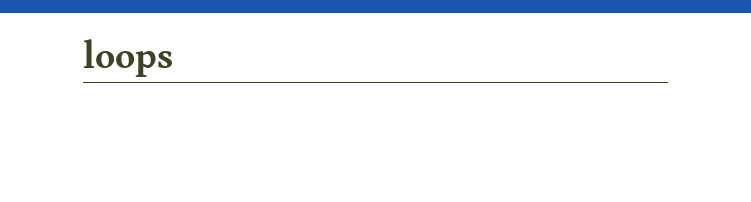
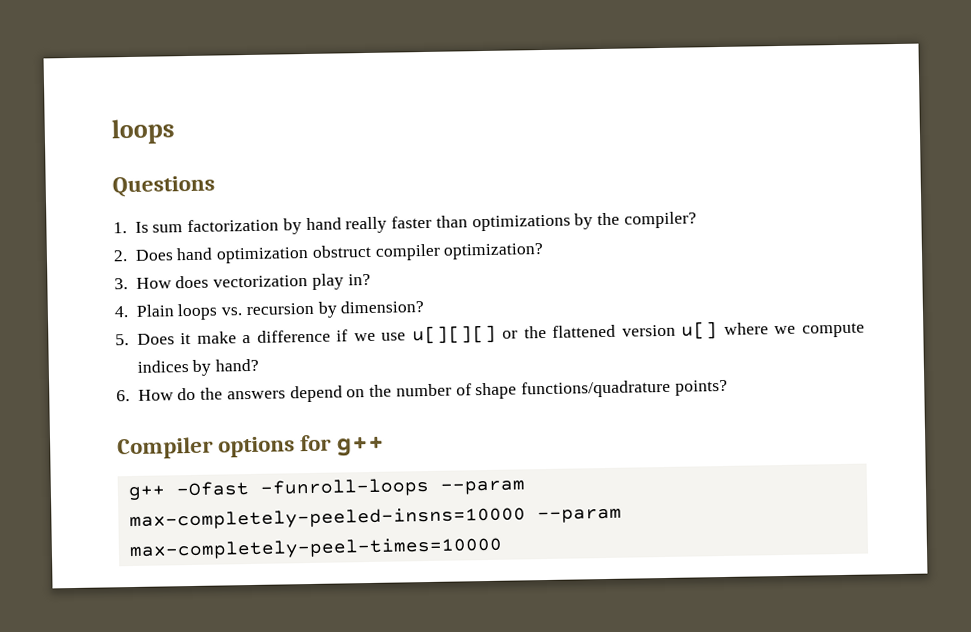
[83,39,173,77] loops -> [111,118,176,145] [112,175,215,198] [113,211,697,235] [113,243,545,264] [114,273,371,290] [114,300,425,321] [115,321,865,346] [136,358,260,376] [116,379,728,403] [117,434,386,460] [127,477,526,501] [128,506,622,531] [128,536,503,561] loops // Questions // 1. Is sum factorization by hand really faster than optimizations by the compiler? // 2. Does hand optimization obstruct compiler optimization? // 3. How does vectorization play in? // 4. Plain loops vs. recursion by dimension? // 5. Does it make a difference if we use u[][][] or the flattened version u[] where we compute indices by hand? // 6. How do the answers depend on the number of shape functions/quadrature points? // Compiler options for g++ // g++ -Ofast -funroll-loops --param max-completely-peeled-insns=10000 --param max-completely-peel-times=10000

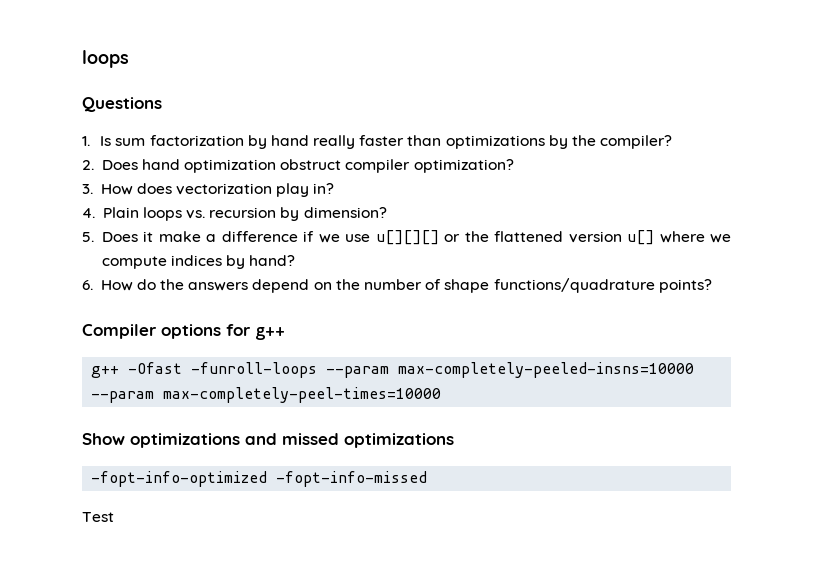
(503, 548) none -> [82,433,454,448] [91,471,428,487] [82,512,114,522] // Show optimizations and missed optimizations // -fopt-info-optimized -fopt-info-missed // Test

